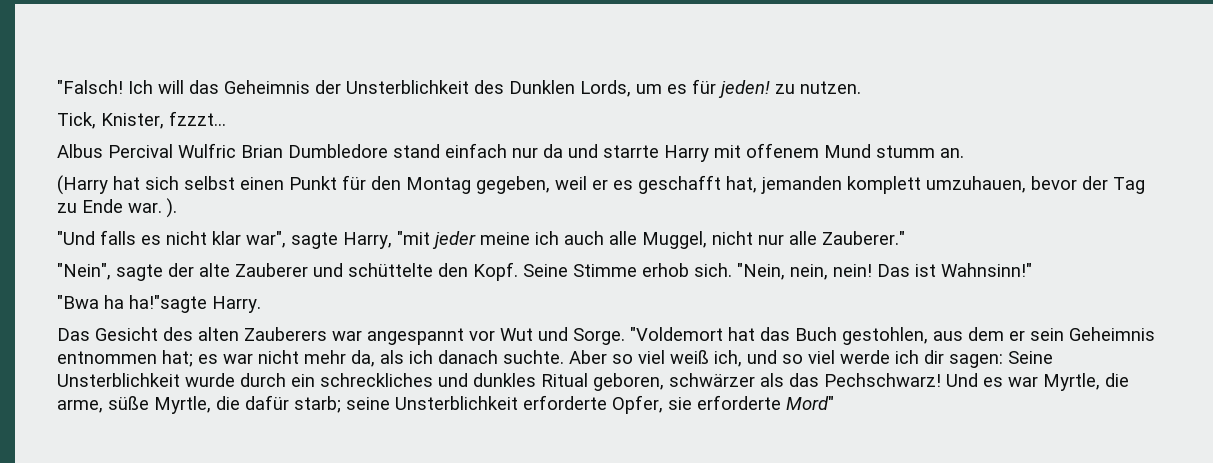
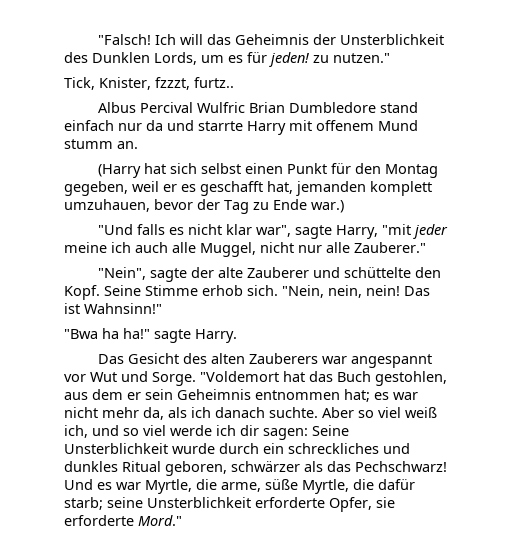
[800,81,861,94] nutzen. -> [333,53,390,63] nutzen."
[169,111,226,126] fzzzt... -> [155,77,234,90] fzzzt, furtz..
[128,198,177,218] war. ). -> [311,200,344,213] war.)
[129,295,207,313] ha!"sagte -> [123,328,191,343] ha!" sagte
[786,396,834,410] Mord" -> [138,515,182,526] Mord."

